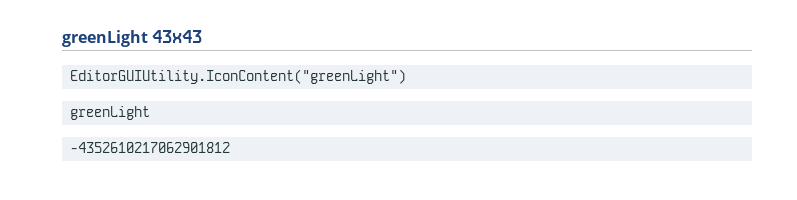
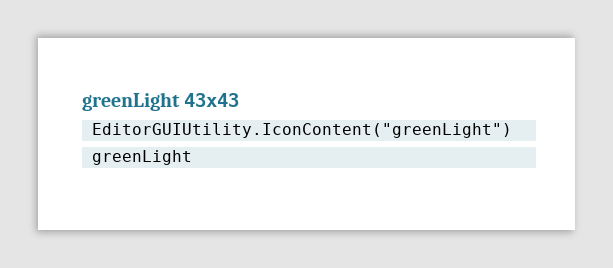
[70,142,231,153] // -4352610217062901812 -> (192, 157) none

